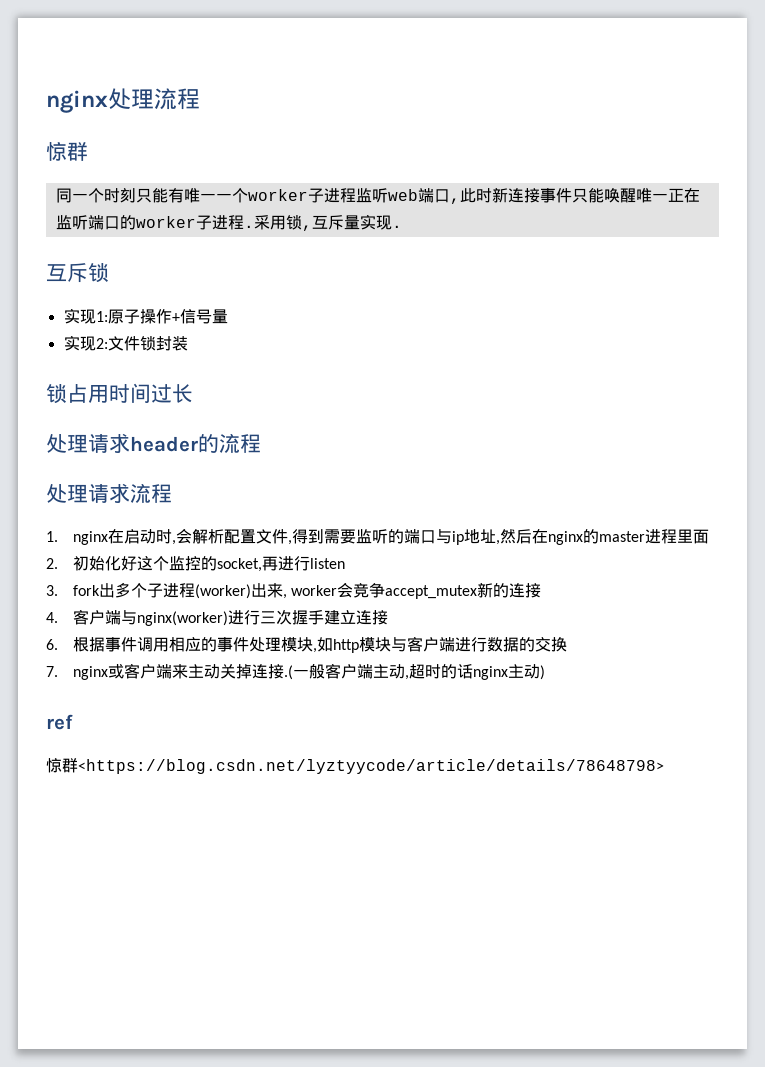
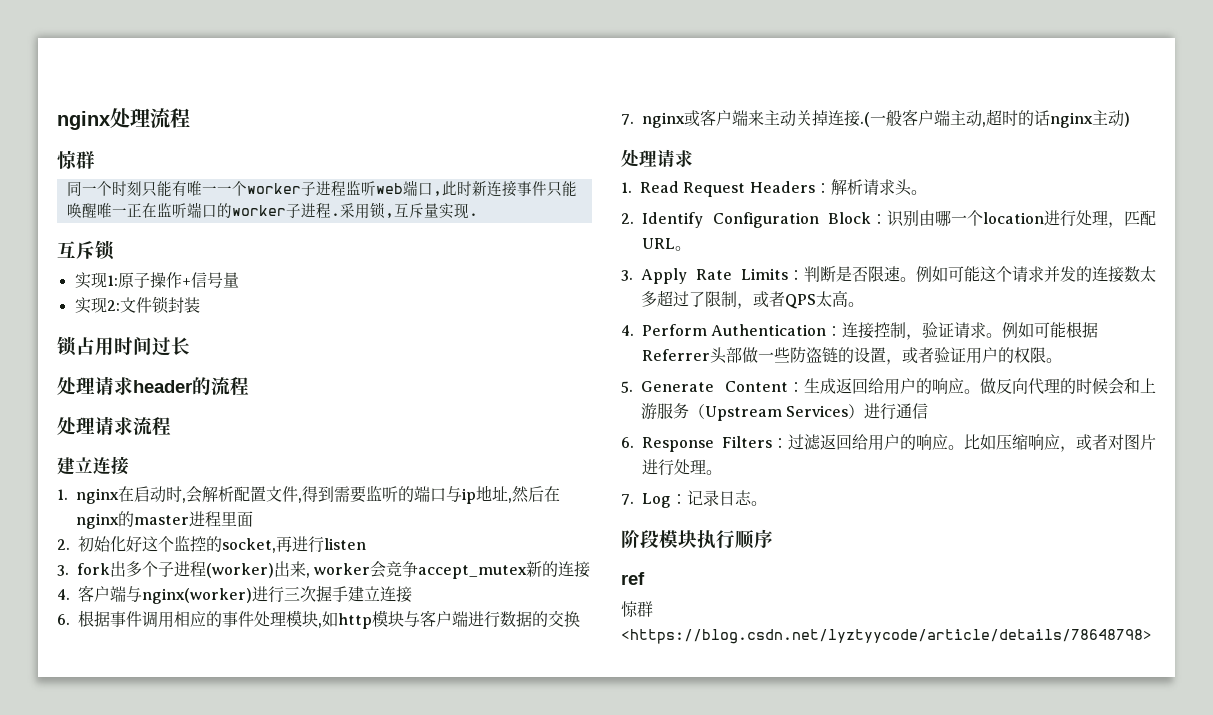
(172, 493) none -> [57,456,129,475] // 建立连接
(546, 672) none -> [621,149,693,168] [621,179,927,197] [621,210,1156,228] [642,238,691,251] [621,266,1156,284] [641,290,864,309] [621,321,1099,340] [642,346,1062,365] [621,378,1156,395] [641,403,929,421] [621,434,1156,452] [642,459,722,476] [621,490,767,508] [621,529,773,549] // 处理请求 // 1. Read Request Headers：解析请求头。 // 2. Identify Configuration Block：识别由哪一个location进行处理，匹配URL。 // 3. Apply Rate Limits：判断是否限速。例如可能这个请求并发的连接数太多超过了限制，或者QPS太高。 // 4. Perform Authentication：连接控制，验证请求。例如可能根据Referrer头部做一些防盗链的设置，或者验证用户的权限。 // 5. Generate Content：生成返回给用户的响应。做反向代理的时候会和上游服务（Upstream Services）进行通信 // 6. Response Filters：过滤返回给用户的响应。比如压缩响应，或者对图片进行处理。 // 7. Log：记录日志。 // 阶段模块执行顺序

